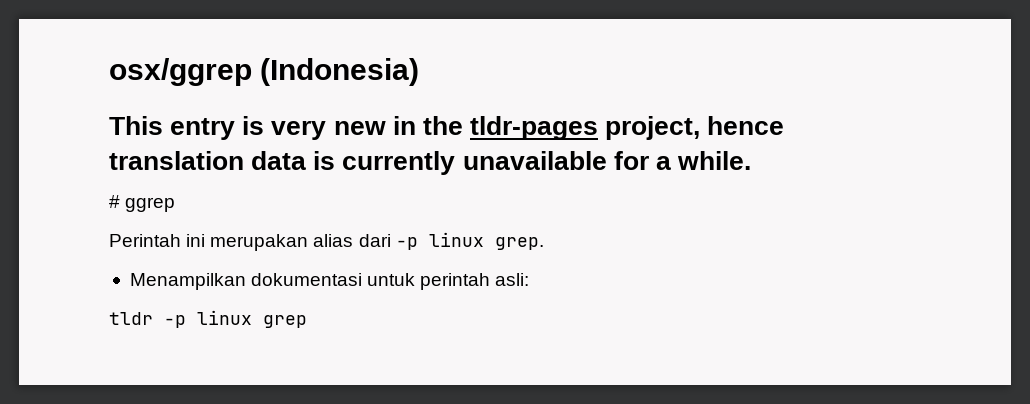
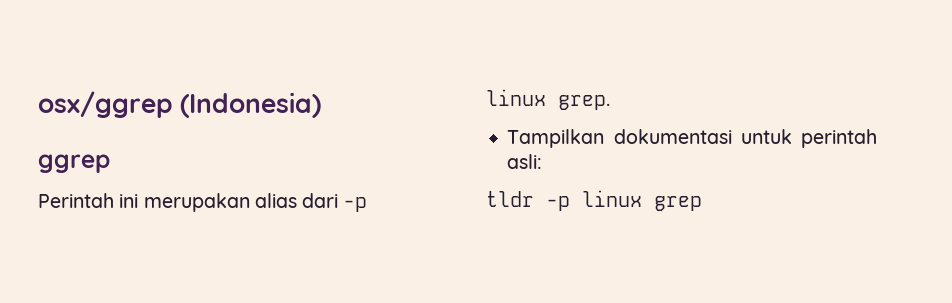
[109,116,785,140] [109,151,752,175] [109,195,120,208] This entry is very new in the tldr-pages project, hence translation data is currently unavailable for a while. // # -> (322, 105) none
[129,273,246,290] Menampilkan -> [507,129,605,148] Tampilkan

